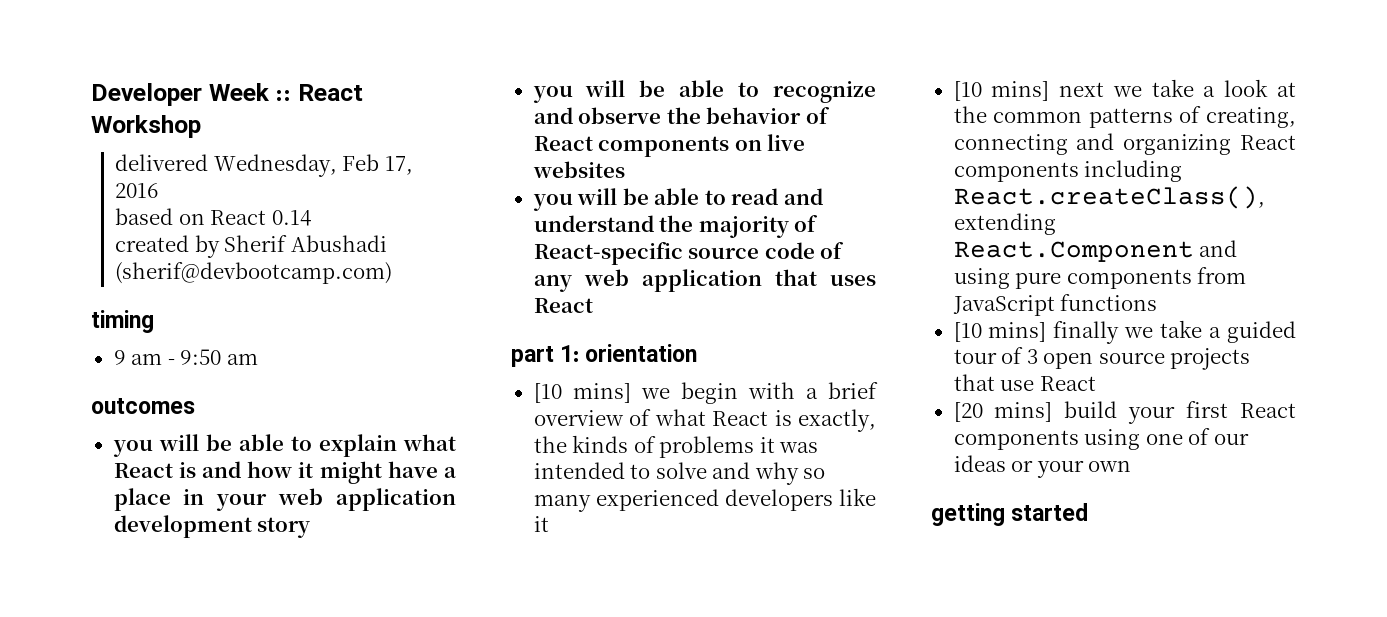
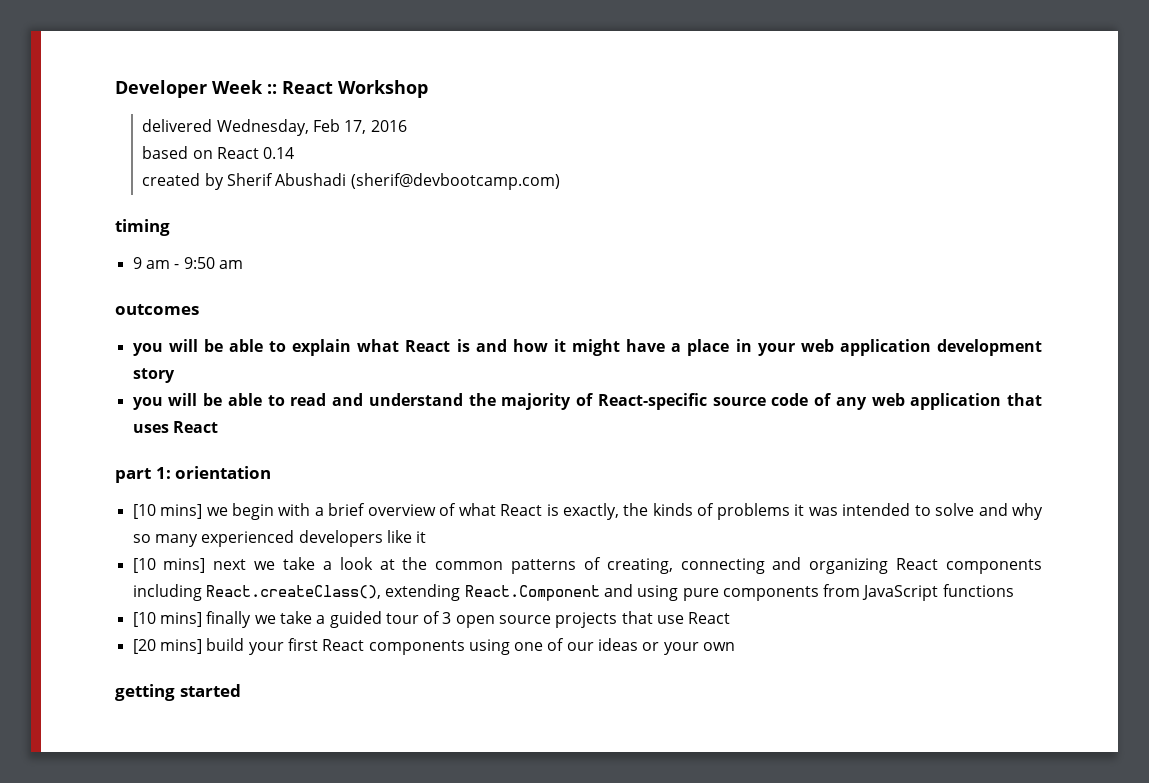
[532,80,876,103] [533,107,830,124] [533,134,806,157] [532,161,625,178] // you will be able to recognize and observe the behavior of React components on live websites -> (175, 375) none

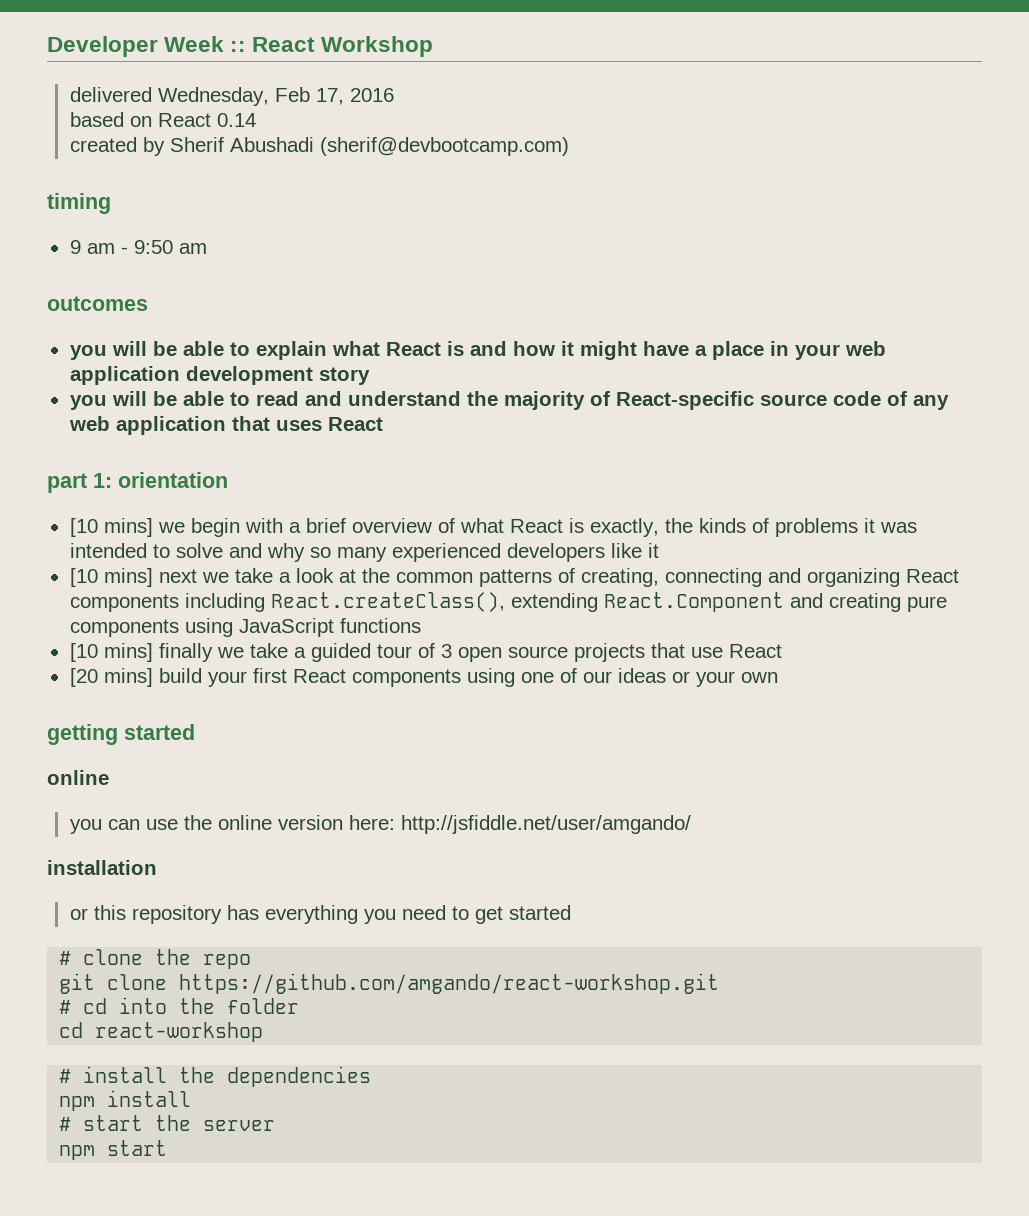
[637,585,679,601] using -> [828,593,901,612] creating
[823,584,861,597] from -> [184,618,233,637] using
(241, 690) none -> [47,770,109,785] [69,815,691,834] [47,860,157,875] [69,905,571,924] [59,949,252,969] [59,973,720,994] [59,997,300,1014] [59,1022,264,1042] [59,1066,372,1087] [59,1090,192,1111] [59,1115,276,1131] [59,1140,168,1160] // online // you can use the online version here: http://jsfiddle.net/user/amgando/ // installation // or this repository has everything you need to get started // # clone the repo // git clone https://github.com/amgando/react-workshop.git // # cd into the folder // cd react-workshop // # install the dependencies // npm install // # start the server // npm start

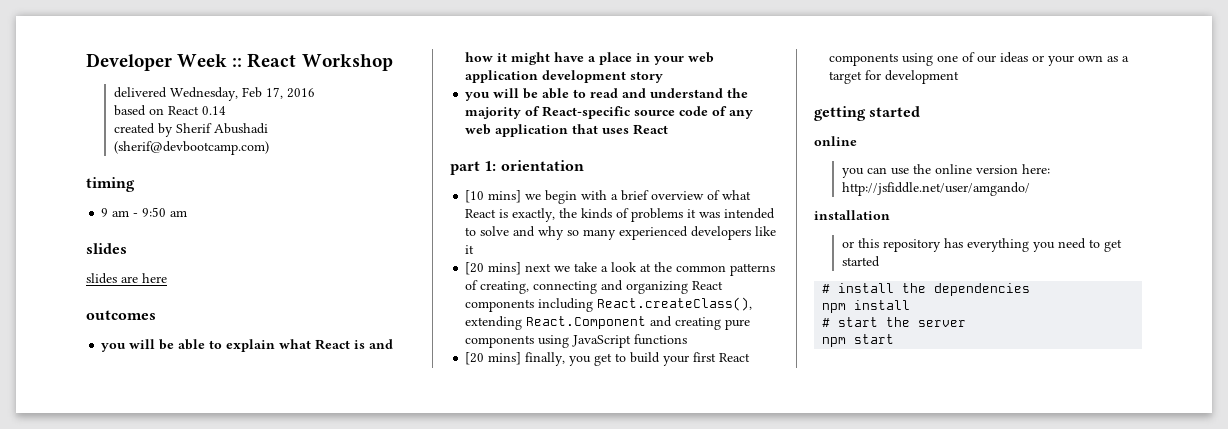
(207, 248) none -> [86,243,127,254] [86,273,167,284] // slides // slides are here
[69,568,98,587] [10 -> [465,262,485,275] [20
[69,643,782,662] [69,668,153,687] [10 mins] finally we take a guided tour of 3 open source projects that use React // [20 mins] -> [465,352,627,366] [20 mins] finally, you get to
(778, 677) none -> [1107,56,1130,62] [829,70,960,84] as a target for development
[59,949,252,969] [59,973,720,994] [59,997,300,1014] [59,1022,264,1042] // # clone the repo // git clone https://github.com/amgando/react-workshop.git // # cd into the folder // cd react-workshop -> (880, 261) none

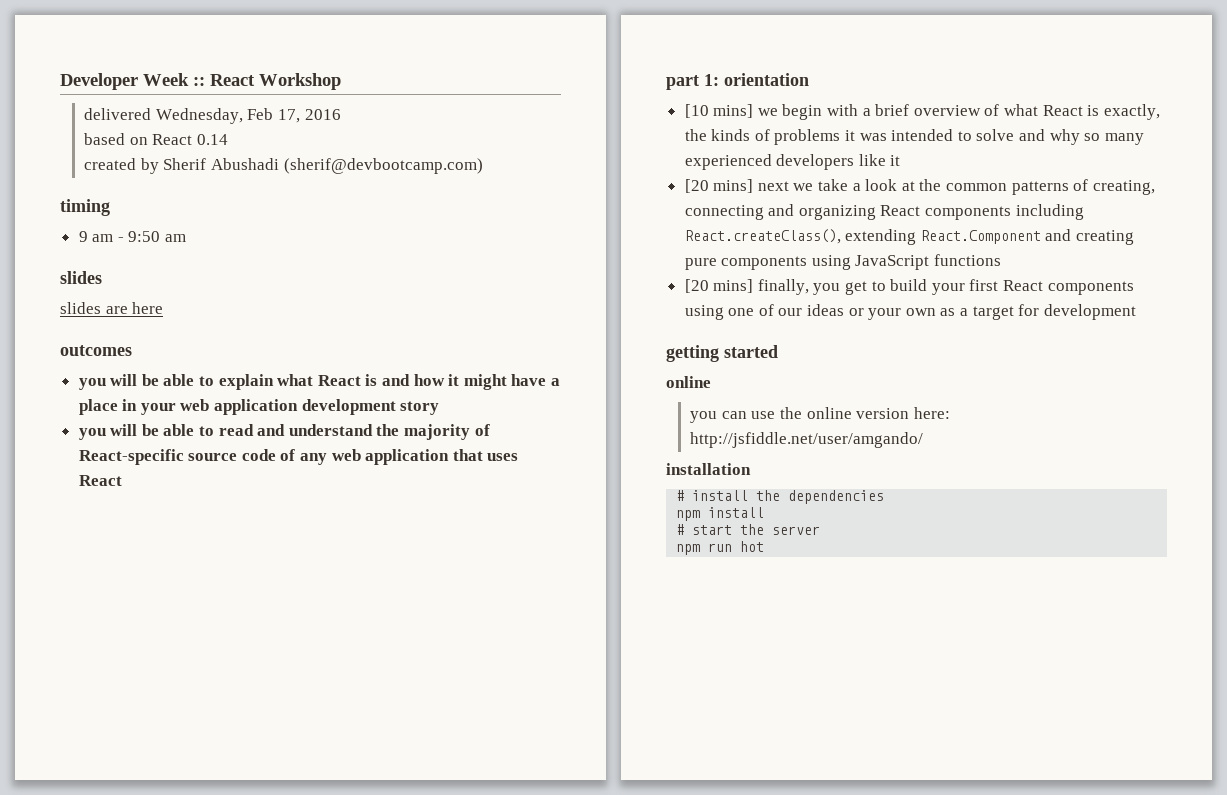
[841,238,1122,252] [841,256,880,267] // or this repository has everything you need to get started -> (751, 469) none
[854,334,895,344] start -> [708,541,765,552] run hot

